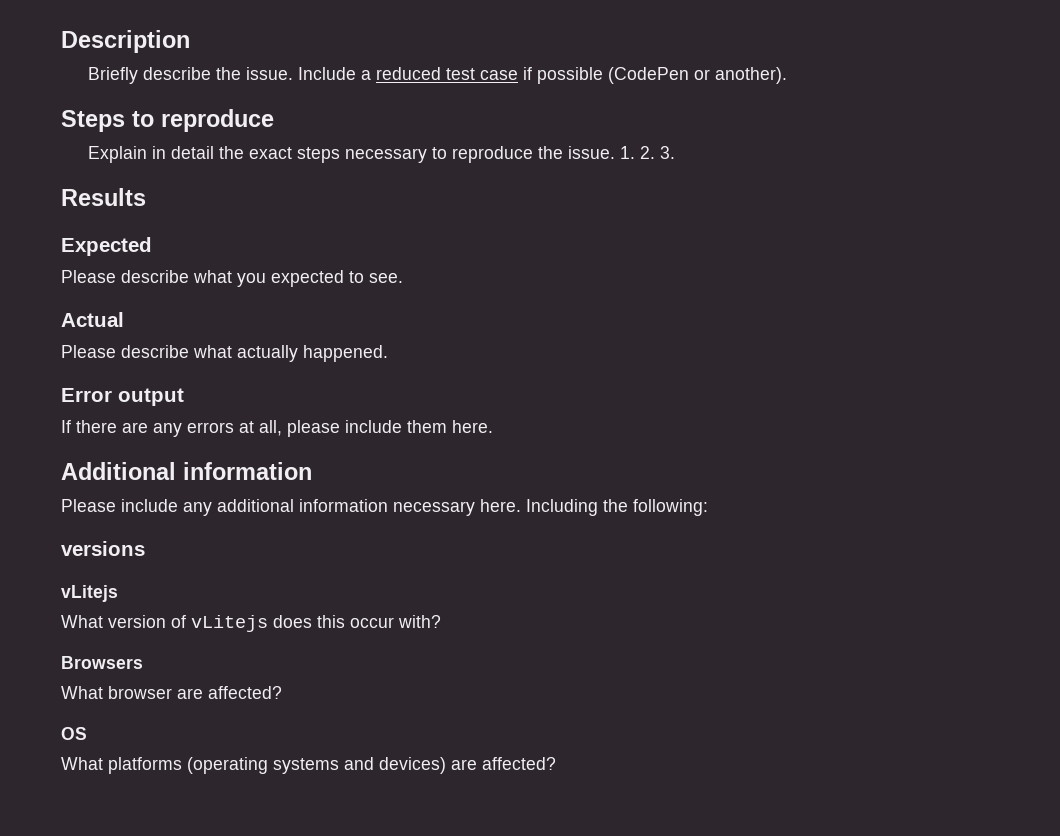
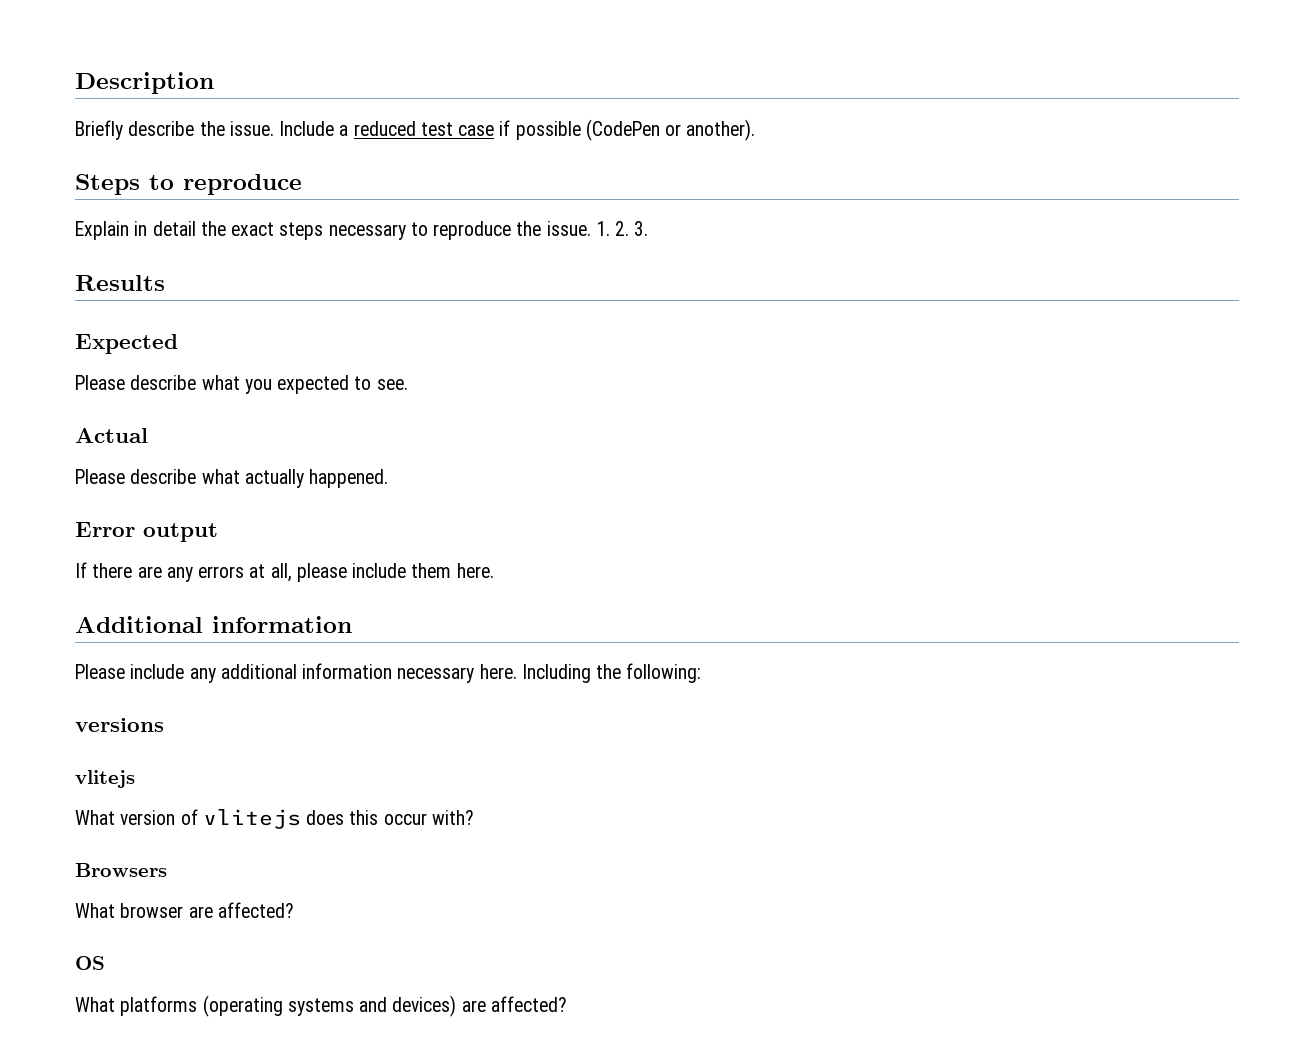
[61,585,118,602] vLitejs -> [75,770,135,788] vlitejs
[191,615,268,632] vLitejs -> [202,809,301,829] vlitejs

